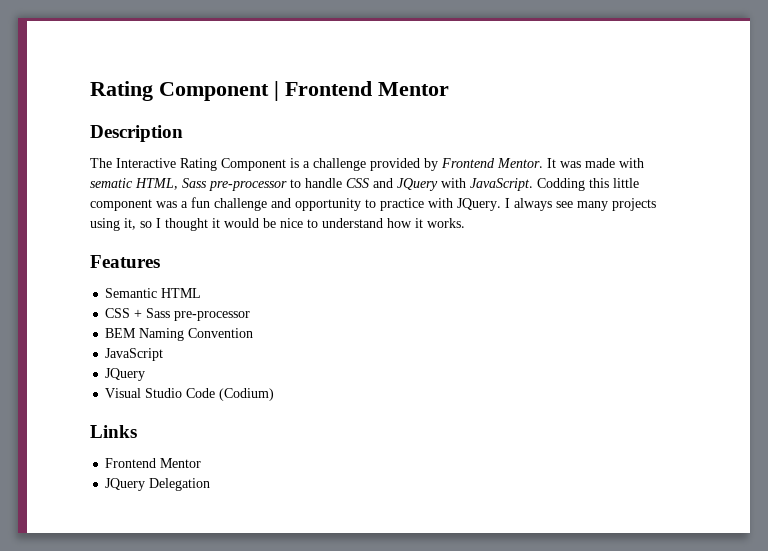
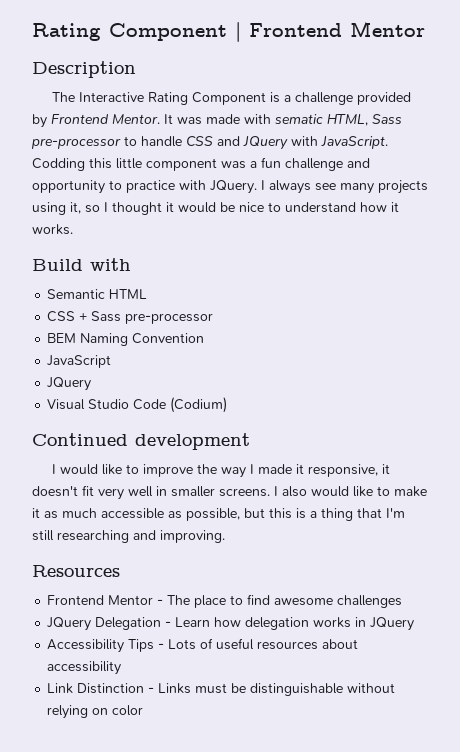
[90,255,160,268] Features -> [32,258,131,271] Build with
[90,425,137,438] [105,458,202,468] [105,478,211,491] Links // Frontend Mentor // JQuery Delegation -> [32,433,250,450] [52,464,391,478] [32,485,427,500] [32,508,405,521] [32,530,225,543] [32,565,120,577] [47,594,403,608] [47,617,415,631] [47,638,359,653] [47,661,122,675] [47,683,396,696] [47,705,144,719] Continued development // I would like to improve the way I made it responsive, it doesn't fit very well in smaller screens. I also would like to make it as much accessible as possible, but this is a thing that I'm still researching and improving. // Resources // Frontend Mentor - The place to find awesome challenges // JQuery Delegation - Learn how delegation works in JQuery // Accessibility Tips - Lots of useful resources about accessibility // Link Distinction - Links must be distinguishable without relying on color

